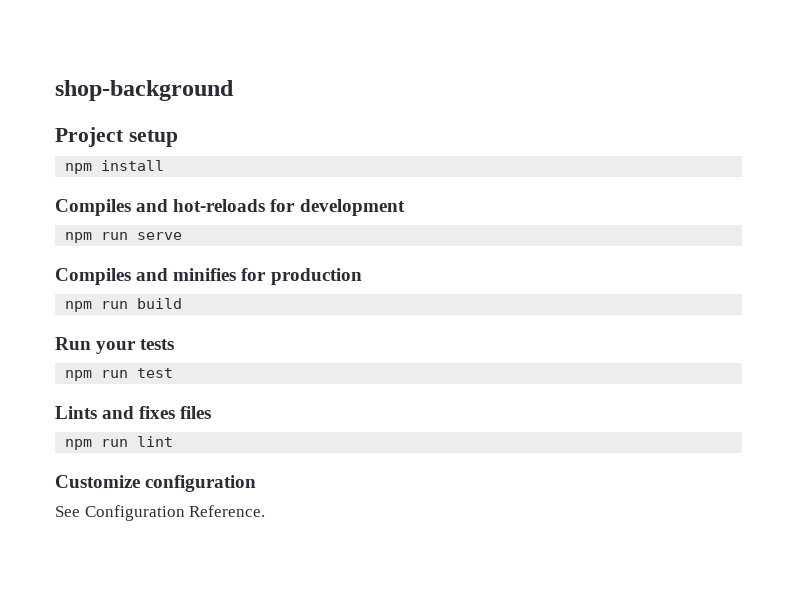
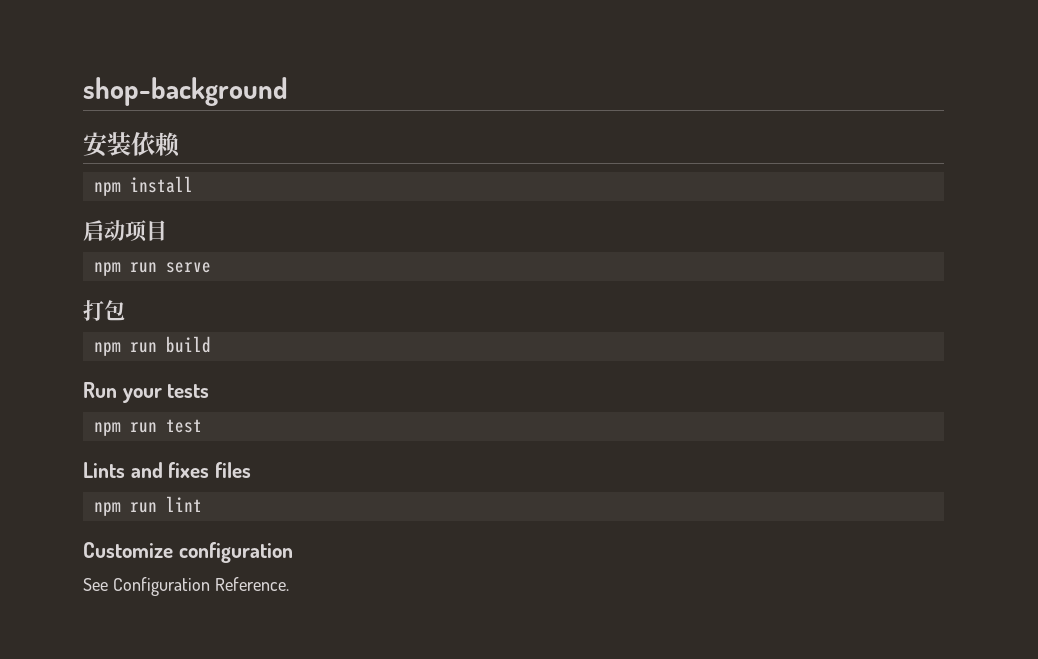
[55,127,178,147] Project setup -> [83,132,180,157] 安装依赖
[55,199,405,216] [65,232,183,243] [55,268,362,285] Compiles and hot-reloads for development // npm run serve // Compiles and minifies for production -> [83,220,167,242] [93,262,211,276] [83,300,125,321] 启动项目 // npm run serve // 打包

